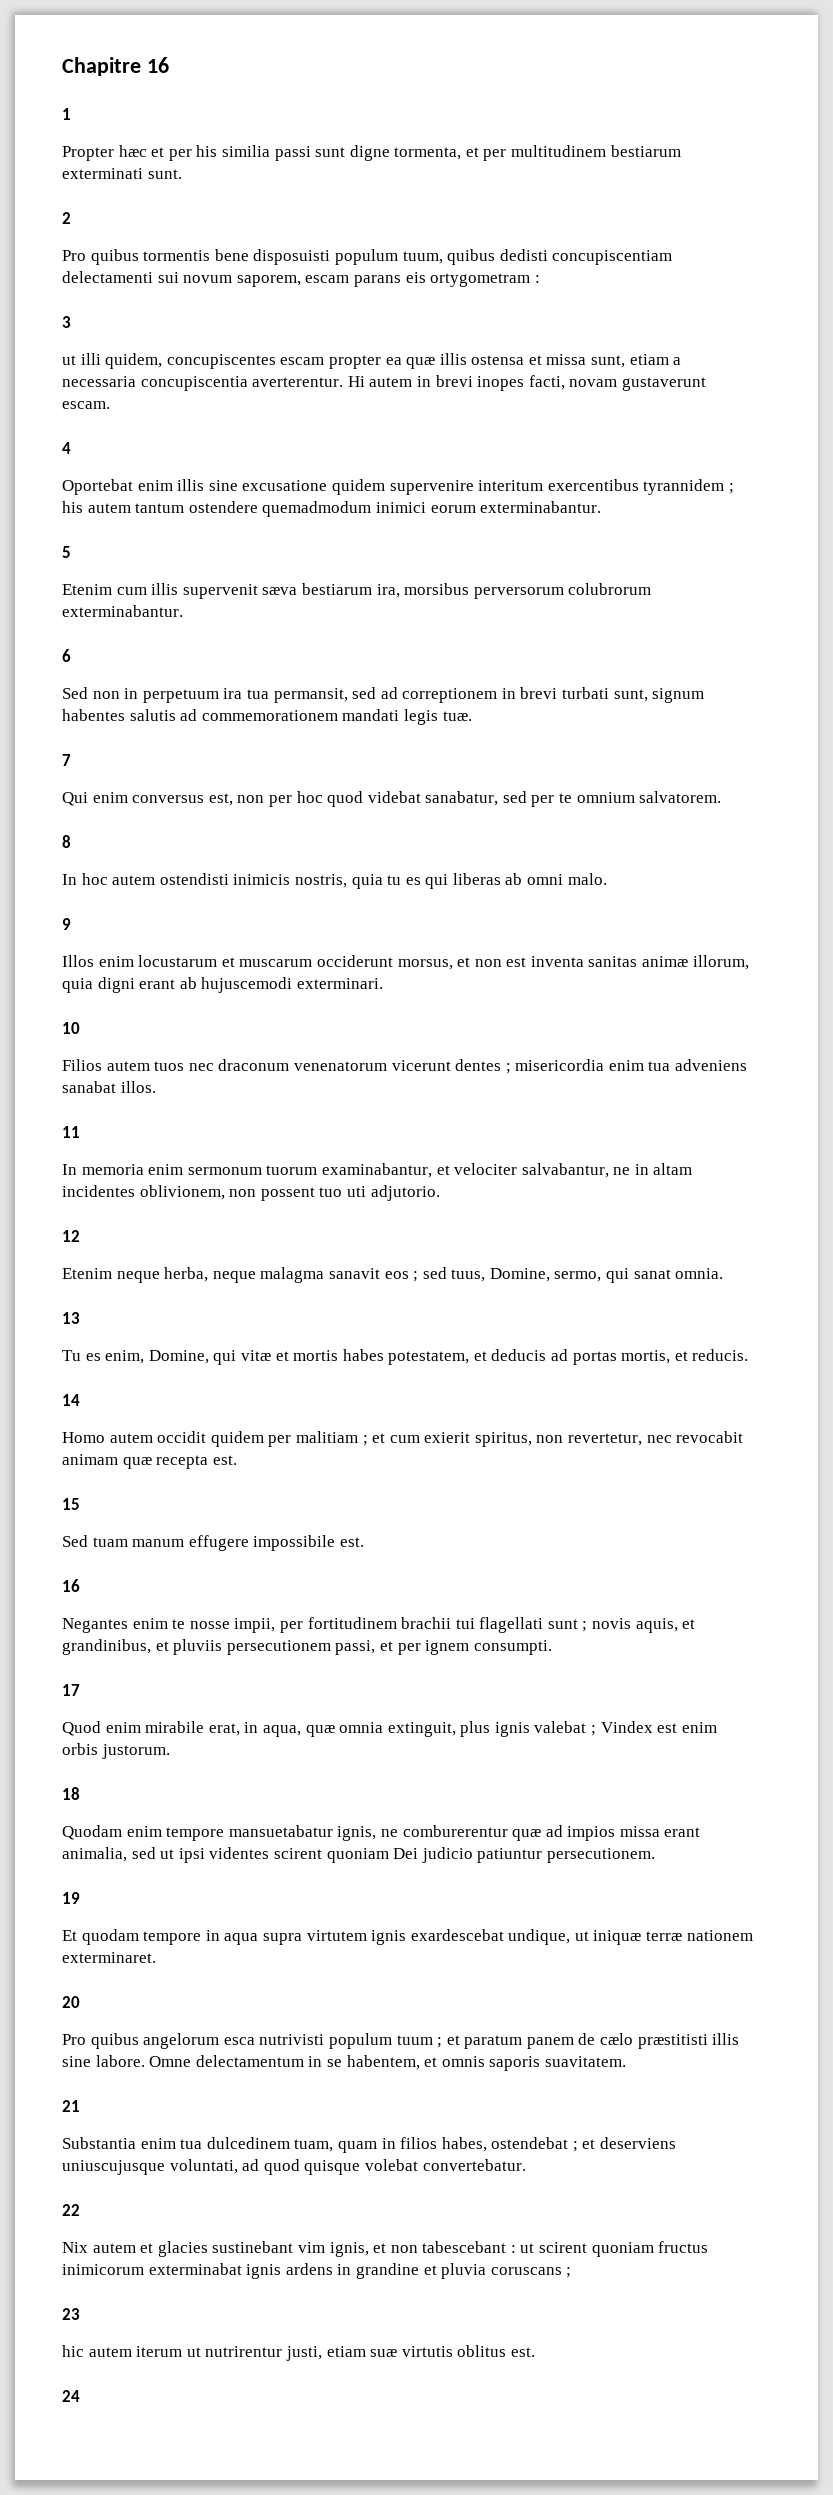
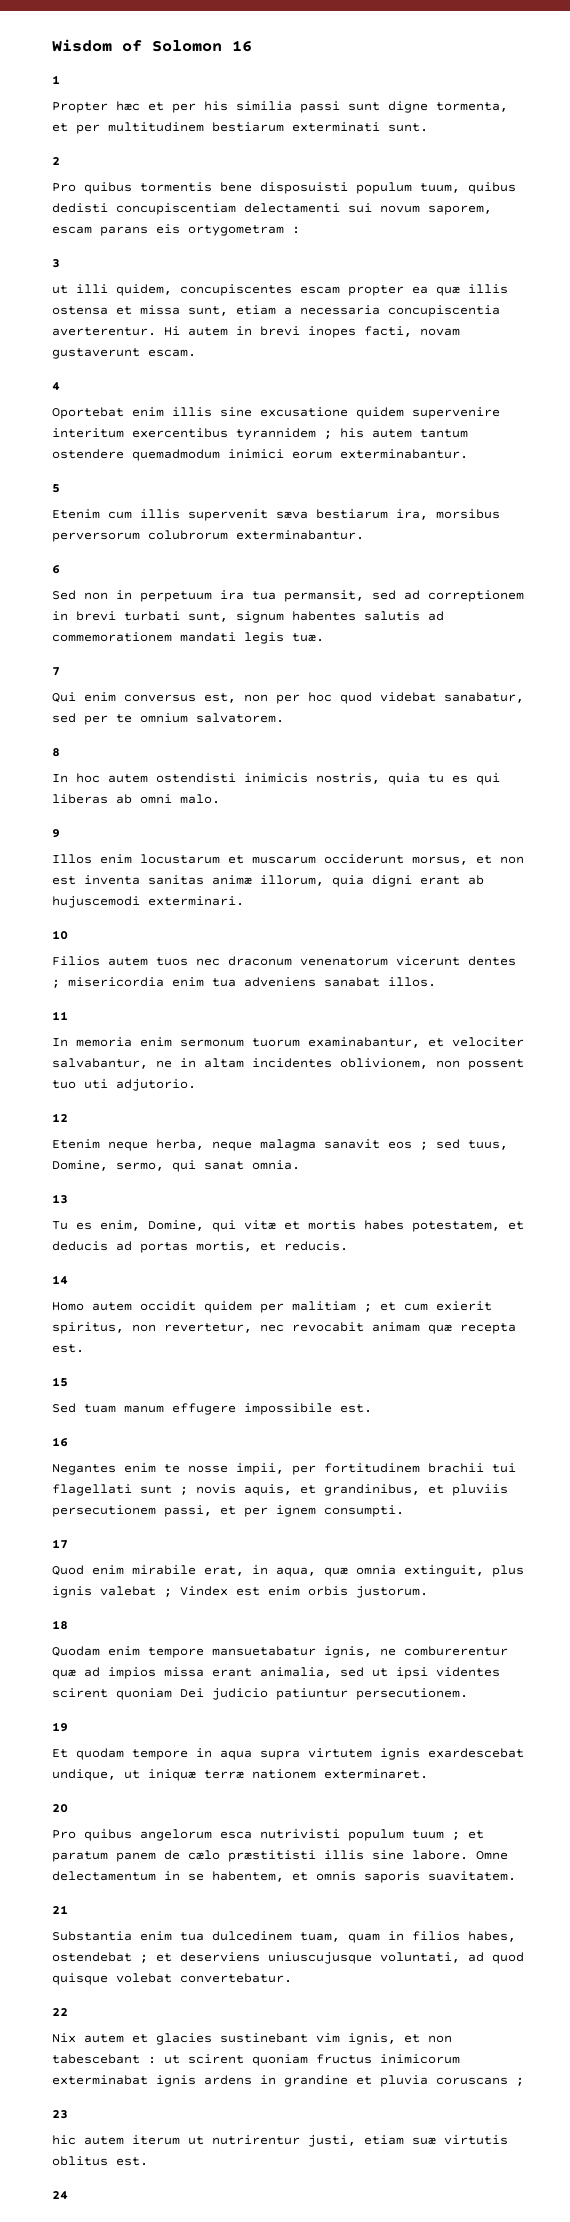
[62,57,141,76] Chapitre -> [52,39,222,52] Wisdom of Solomon

